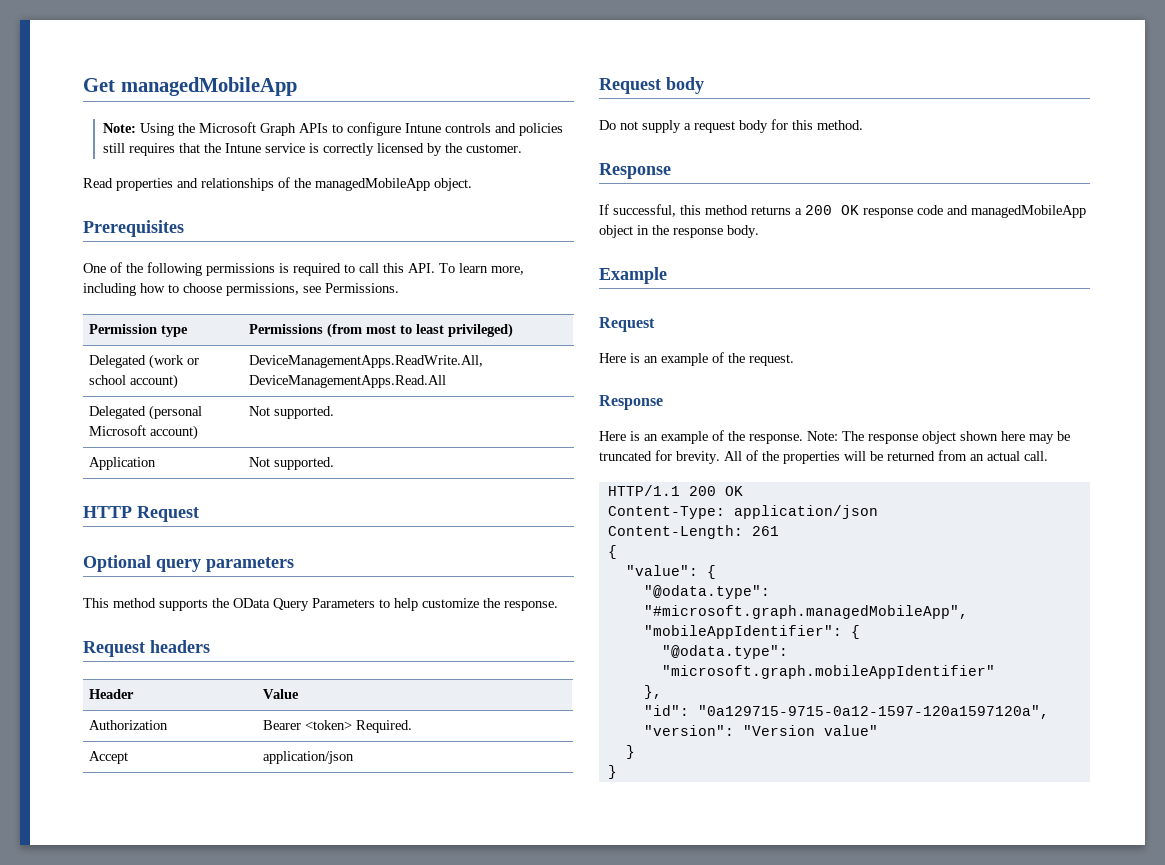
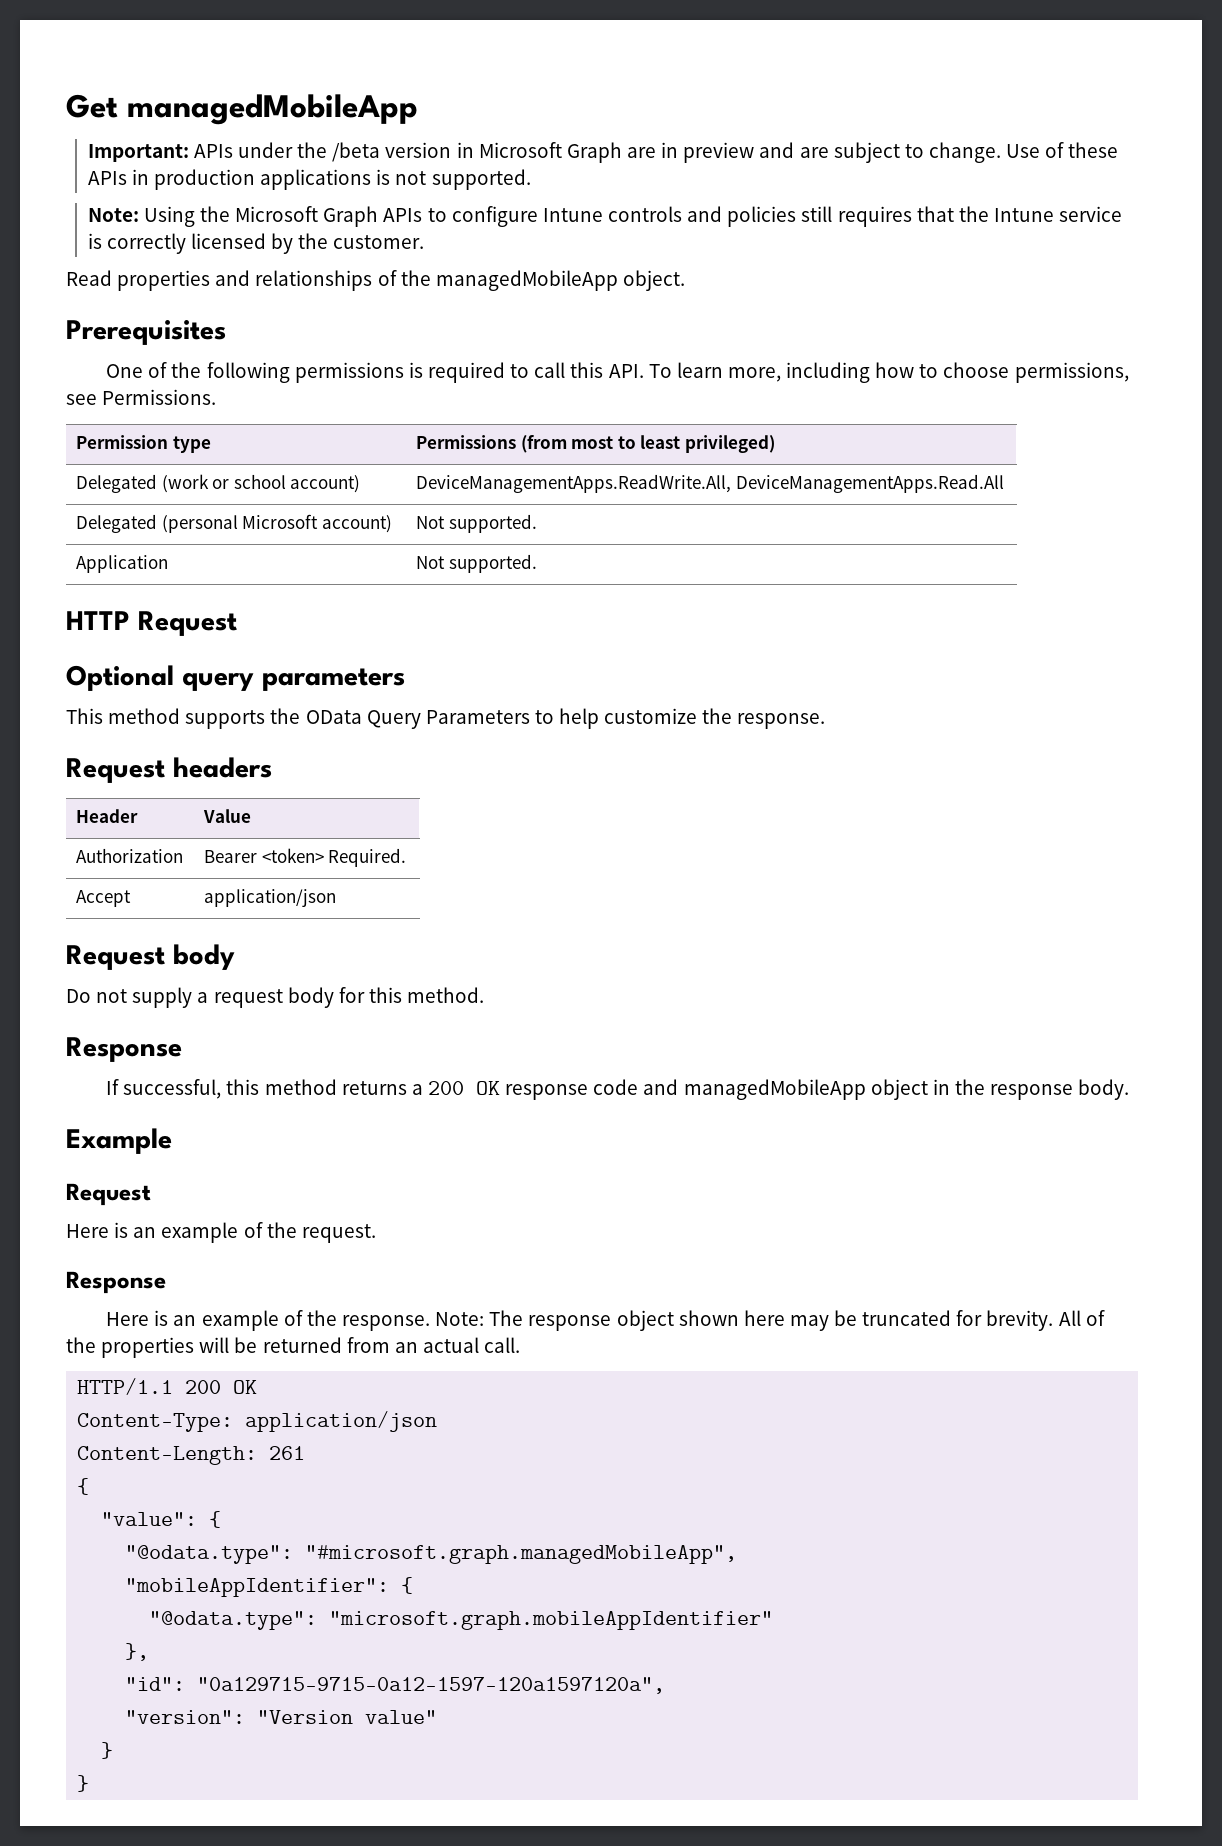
(297, 86) none -> [87,142,1119,163] [87,169,531,190] // Important: APIs under the /beta version in Microsoft Graph are in preview and are subject to change. Use of these APIs in production applications is not supported.

